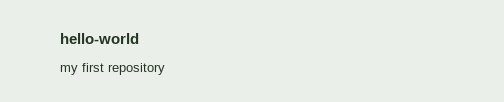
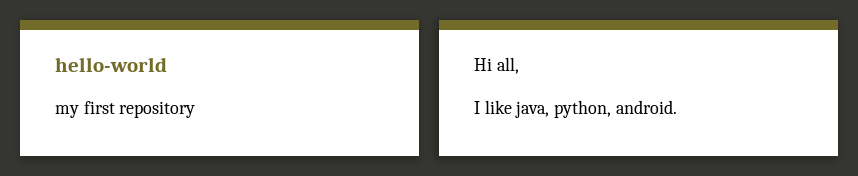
(165, 69) none -> [474,57,519,74] [474,100,677,118] // Hi all, // I like java, python, android.

